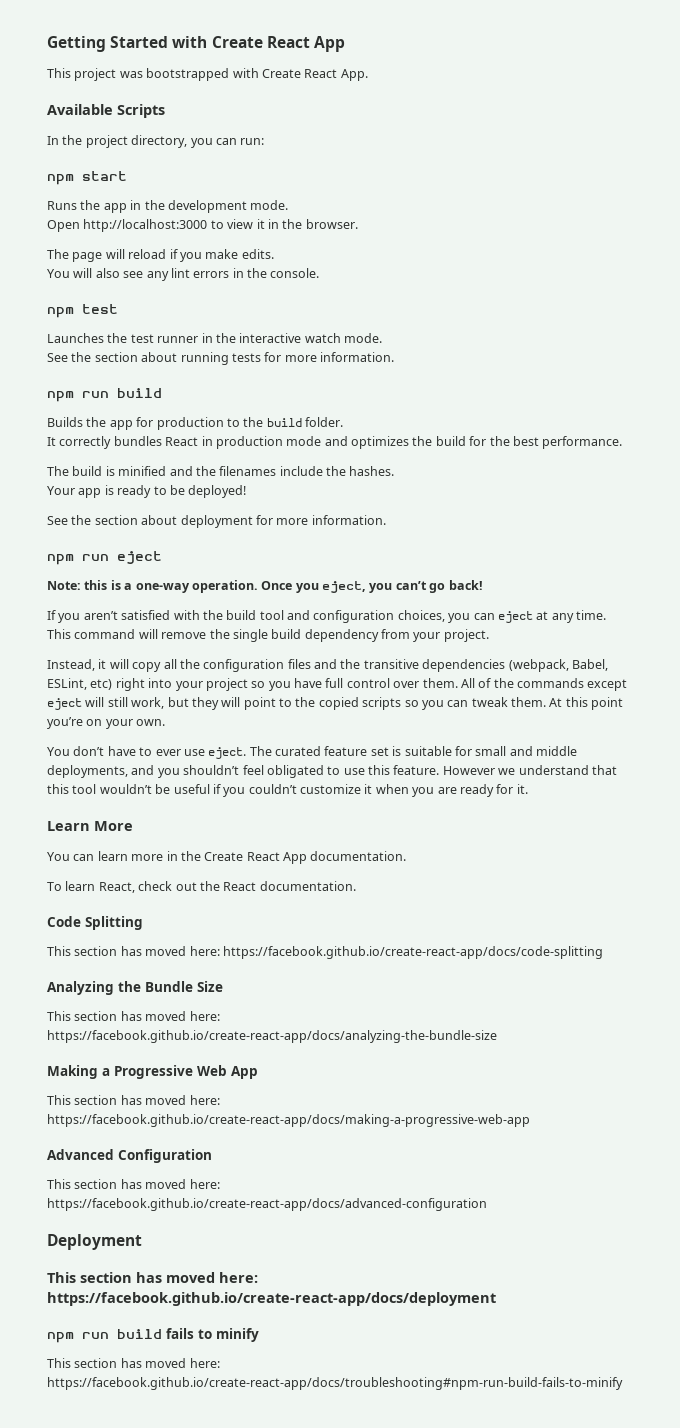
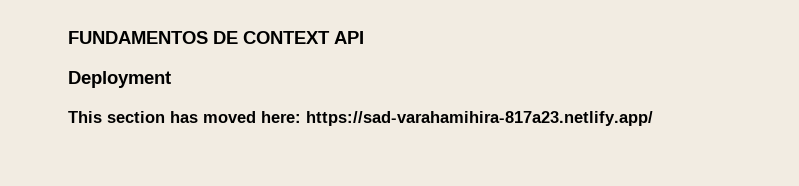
[47,36,345,52] [47,68,368,81] [47,104,165,118] [47,135,265,148] [47,171,127,185] [47,200,289,213] [47,219,358,232] [47,249,274,262] [47,268,320,281] [47,304,118,318] [47,333,382,343] [47,352,394,365] [47,388,162,402] [47,417,343,430] [47,436,623,449] [47,466,395,476] [47,485,247,498] [47,515,386,528] [47,551,162,565] [47,580,483,593] [47,610,606,623] [47,629,489,642] [47,659,608,672] [47,678,628,691] [47,697,624,710] [47,717,166,729] [47,746,577,759] [47,765,617,778] [47,784,528,797] [47,821,133,831] [47,851,407,864] [47,881,356,893] [47,916,143,930] [47,946,603,959] [47,981,223,995] [47,1011,220,1021] [47,1030,497,1043] [47,1065,258,1079] [47,1095,220,1105] [47,1114,530,1127] [47,1149,212,1163] [47,1179,220,1189] [47,1198,487,1211] Getting Started with Create React App // This project was bootstrapped with Create React App. // Available Scripts // In the project directory, you can run: // npm start // Runs the app in the development mode. // Open http://localhost:3000 to view it in the browser. // The page will reload if you make edits. // You will also see any lint errors in the console. // npm test // Launches the test runner in the interactive watch mode. // See the section about running tests for more information. // npm run build // Builds the app for production to the build folder. // It correctly bundles React in production mode and optimizes the build for the best performance. // The build is minified and the filenames include the hashes. // Your app is ready to be deployed! // See the section about deployment for more information. // npm run eject // Note: this is a one-way operation. Once you eject, you can’t go back! // If you aren’t satisfied with the build tool and configuration choices, you can eject at any time. This command will remove the single build dependency from your project. // Instead, it will copy all the configuration files and the transitive dependencies (webpack, Babel, ESLint, etc) right into your project so you have full control over them. All of the commands except eject will still work, but they will point to the copied scripts so you can tweak them. At this point you’re on your own. // You don’t have to ever use eject. The curated feature set is suitable for small and middle deployments, and you shouldn’t feel obligated to use this feature. However we understand that this tool wouldn’t be useful if you couldn’t customize it when you are ready for it. // Learn More // You can learn more in the Create React App documentation. // To learn React, check out the React documentation. // Code Splitting // This section has moved here: https://facebook.github.io/create-react-app/docs/code-splitting // Analyzing the Bundle Size // This section has moved here: https://facebook.github.io/create-react-app/docs/analyzing-the-bundle-size // Making a Progressive Web App // This section has moved here: https://facebook.github.io/create-react-app/docs/making-a-progressive-web-app // Advanced Configuration // This section has moved here: https://facebook.github.io/create-react-app/docs/advanced-configuration -> [68,31,364,44] FUNDAMENTOS DE CONTEXT API
[47,1292,496,1306] [47,1328,259,1343] [47,1358,220,1368] [47,1377,623,1390] https://facebook.github.io/create-react-app/docs/deployment // npm run build fails to minify // This section has moved here: https://facebook.github.io/create-react-app/docs/troubleshooting#npm-run-build-fails-to-minify -> [306,111,653,126] https://sad-varahamihira-817a23.netlify.app/

